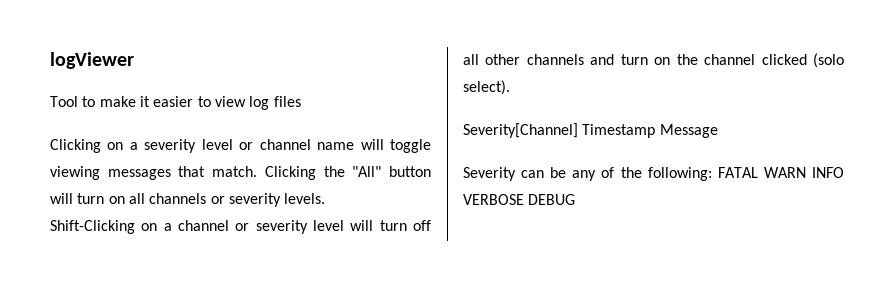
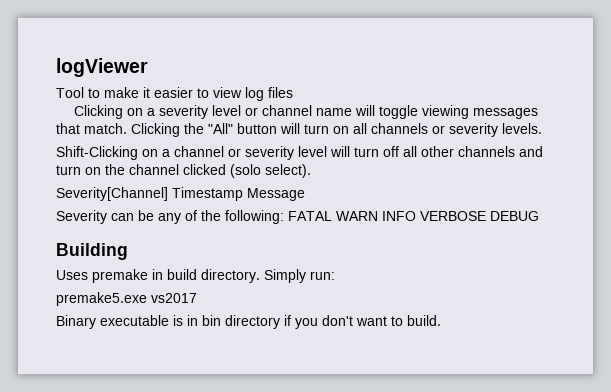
(576, 199) none -> [56,243,128,260] [56,269,335,283] [56,292,197,306] [56,315,441,329] // Building // Uses premake in build directory. Simply run: // premake5.exe vs2017 // Binary executable is in bin directory if you don't want to build.

